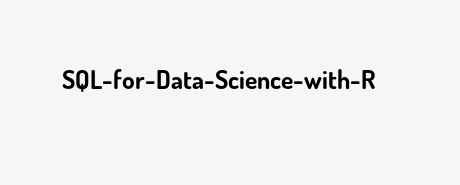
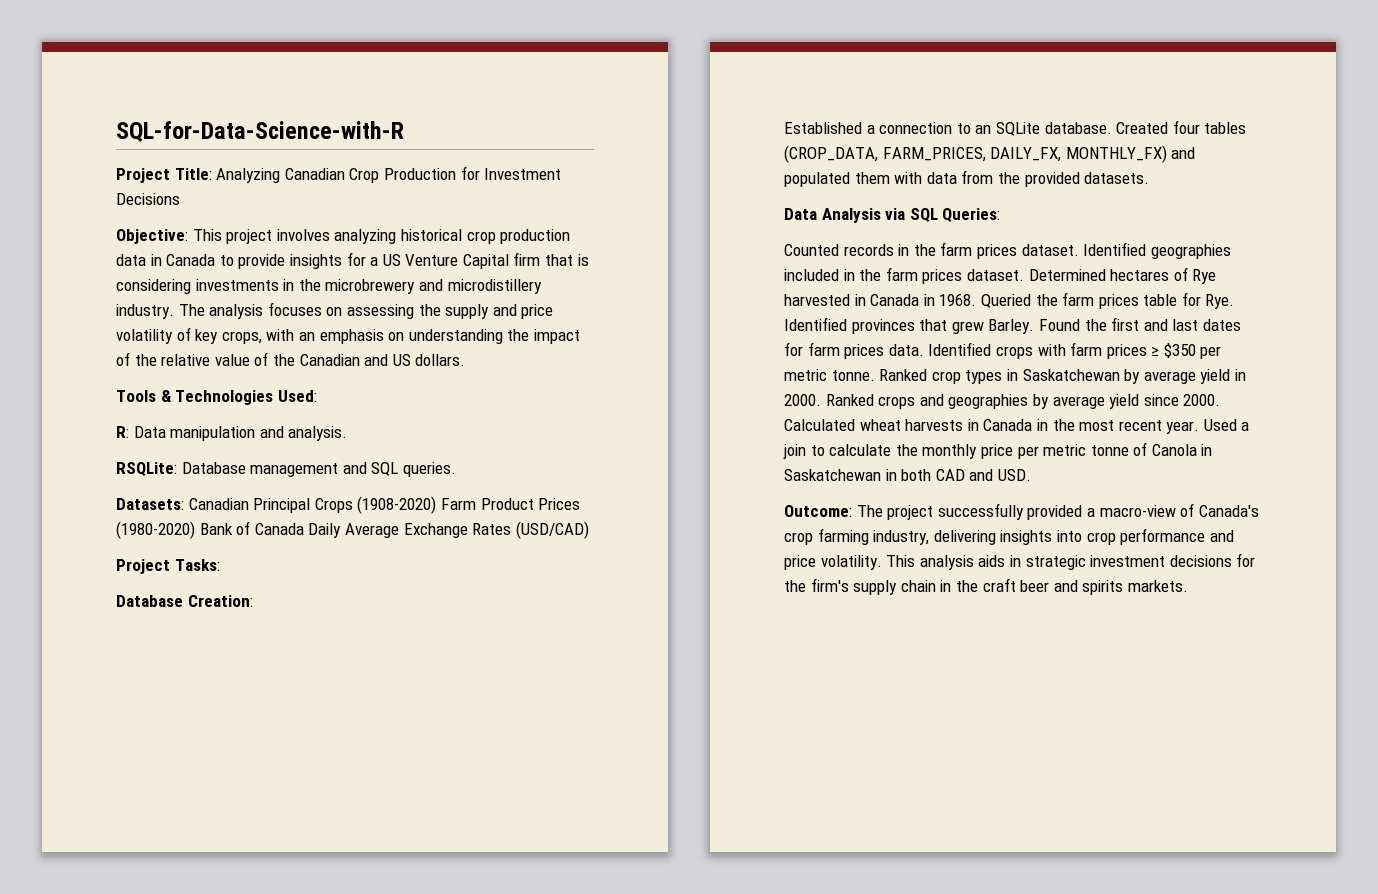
(376, 80) none -> [116,166,562,183] [116,193,180,205] [116,229,571,244] [116,252,589,269] [116,279,542,294] [116,302,554,319] [116,327,580,344] [116,352,466,366] [116,390,317,405] [116,426,348,441] [116,462,456,477] [116,496,581,514] [116,521,589,539] [116,559,220,574] [116,595,253,607] [784,120,1247,136] [784,145,1196,163] [784,170,1150,187] [784,208,1001,223] [784,242,1231,259] [784,267,1217,284] [784,292,1235,309] [784,317,1241,334] [784,342,1222,359] [784,369,1246,384] [784,394,1221,409] [784,419,1250,434] [783,442,1213,459] [784,469,1031,481] [784,503,1259,520] [784,528,1234,545] [784,553,1256,570] [784,578,1188,595] // Project Title: Analyzing Canadian Crop Production for Investment Decisions // Objective: This project involves analyzing historical crop production data in Canada to provide insights for a US Venture Capital firm that is considering investments in the microbrewery and microdistillery industry. The analysis focuses on assessing the supply and price volatility of key crops, with an emphasis on understanding the impact of the relative value of the Canadian and US dollars. // Tools & Technologies Used: // R: Data manipulation and analysis. // RSQLite: Database management and SQL queries. // Datasets: Canadian Principal Crops (1908-2020) Farm Product Prices (1980-2020) Bank of Canada Daily Average Exchange Rates (USD/CAD) // Project Tasks: // Database Creation: // Established a connection to an SQLite database. Created four tables (CROP_DATA, FARM_PRICES, DAILY_FX, MONTHLY_FX) and populated them with data from the provided datasets. // Data Analysis via SQL Queries: // Counted records in the farm prices dataset. Identified geographies included in the farm prices dataset. Determined hectares of Rye harvested in Canada in 1968. Queried the farm prices table for Rye. Identified provinces that grew Barley. Found the first and last dates for farm prices data. Identified crops with farm prices ≥ $350 per metric tonne. Ranked crop types in Saskatchewan by average yield in 2000. Ranked crops and geographies by average yield since 2000. Calculated wheat harvests in Canada in the most recent year. Used a join to calculate the monthly price per metric tonne of Canola in Saskatchewan in both CAD and USD. // Outcome: The project successfully provided a macro-view of Canada's crop farming industry, delivering insights into crop performance and price volatility. This analysis aids in strategic investment decisions for the firm's supply chain in the craft beer and spirits markets.

